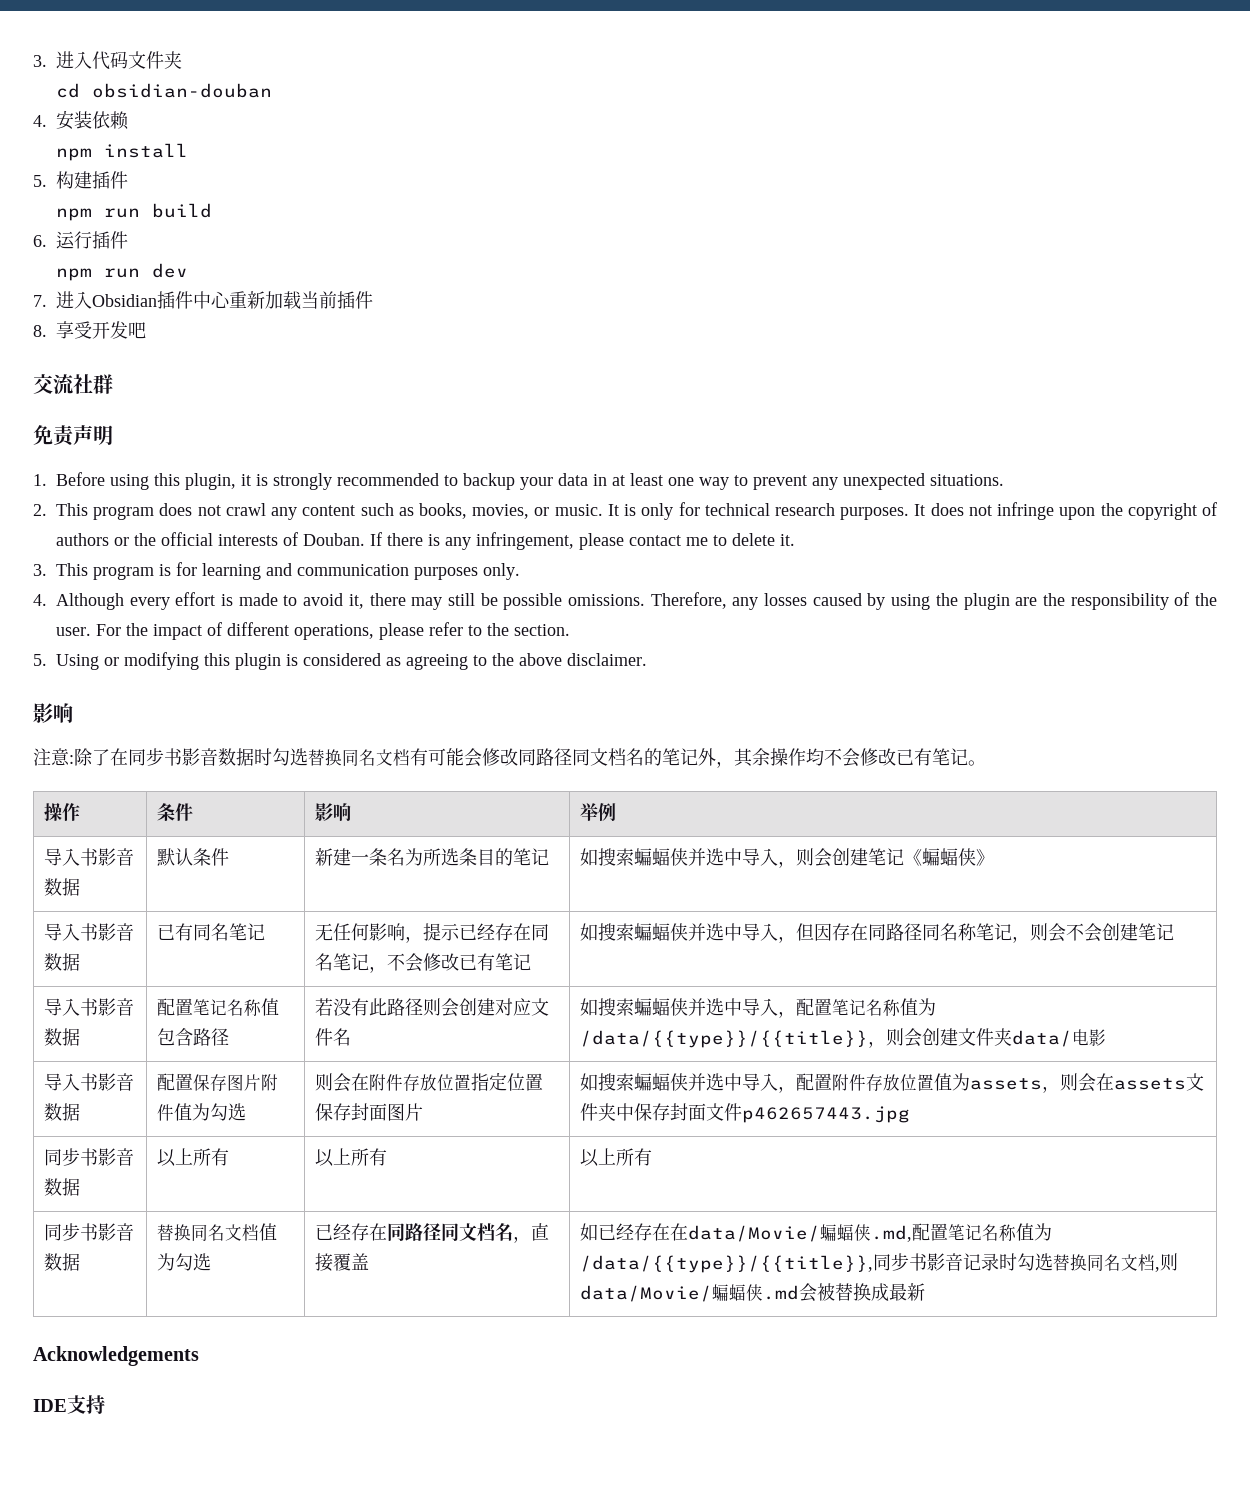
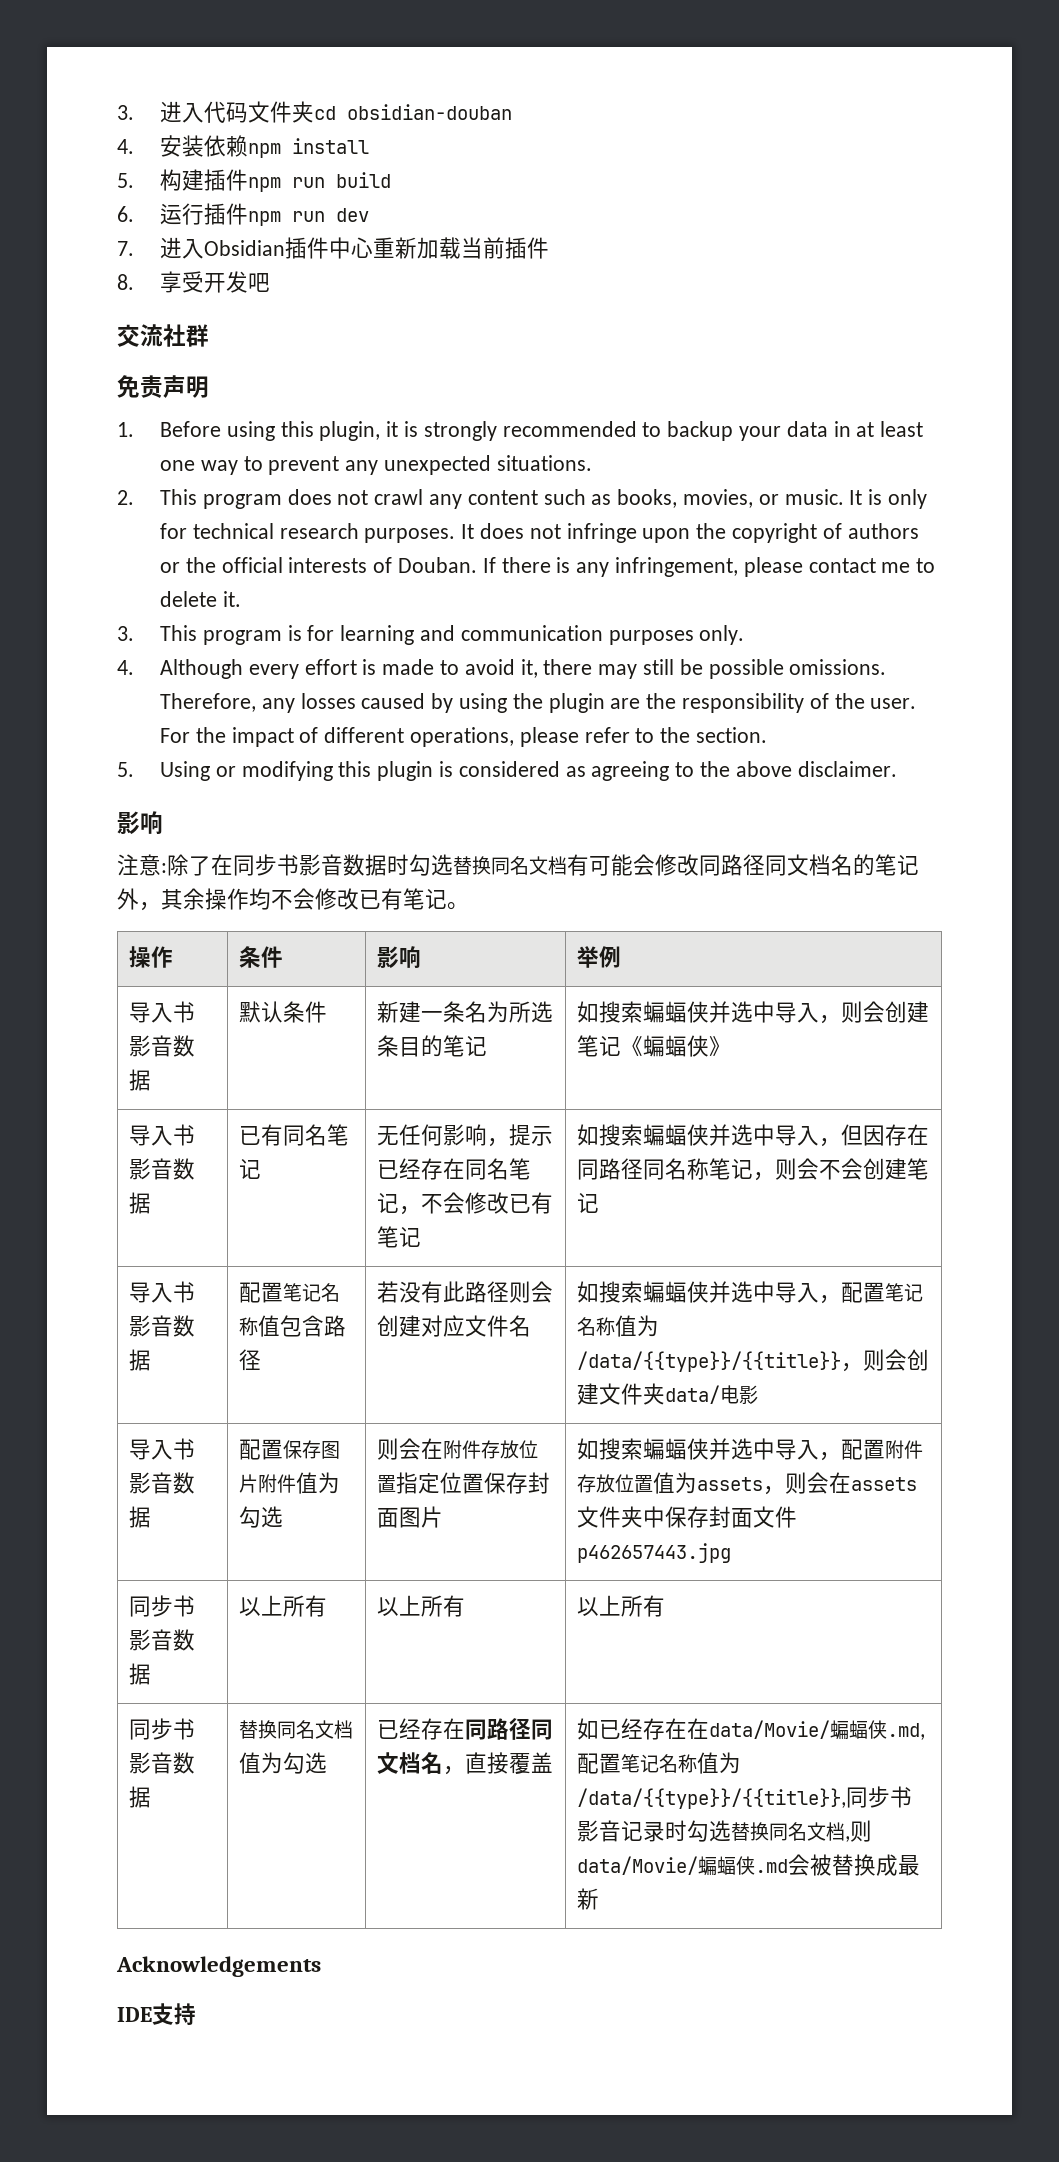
(182, 60) // -> (314, 112) none
(129, 120) // -> (248, 146) none
(128, 180) // -> (248, 180) none
(128, 240) // -> (248, 214) none

